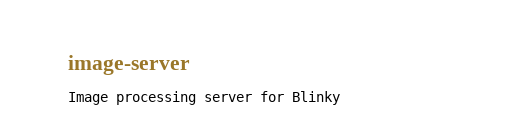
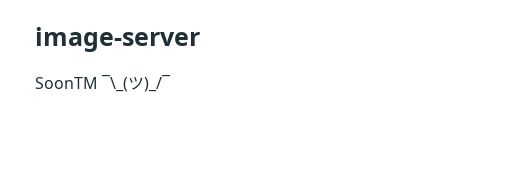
[68,91,340,105] Image processing server for Blinky -> [35,74,172,92] SoonTM ¯\_(ツ)_/¯

